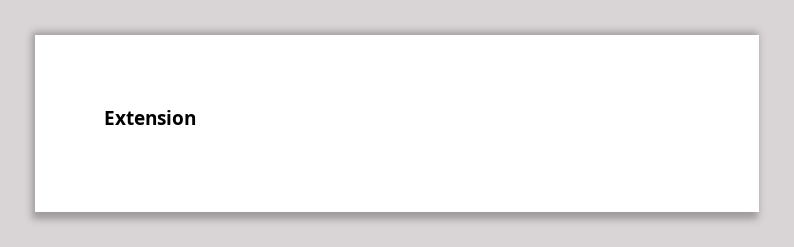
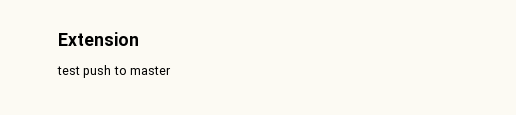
(196, 117) none -> [57,65,172,78] // test push to master

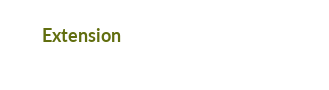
[57,65,172,78] // test push to master -> (121, 35) none

